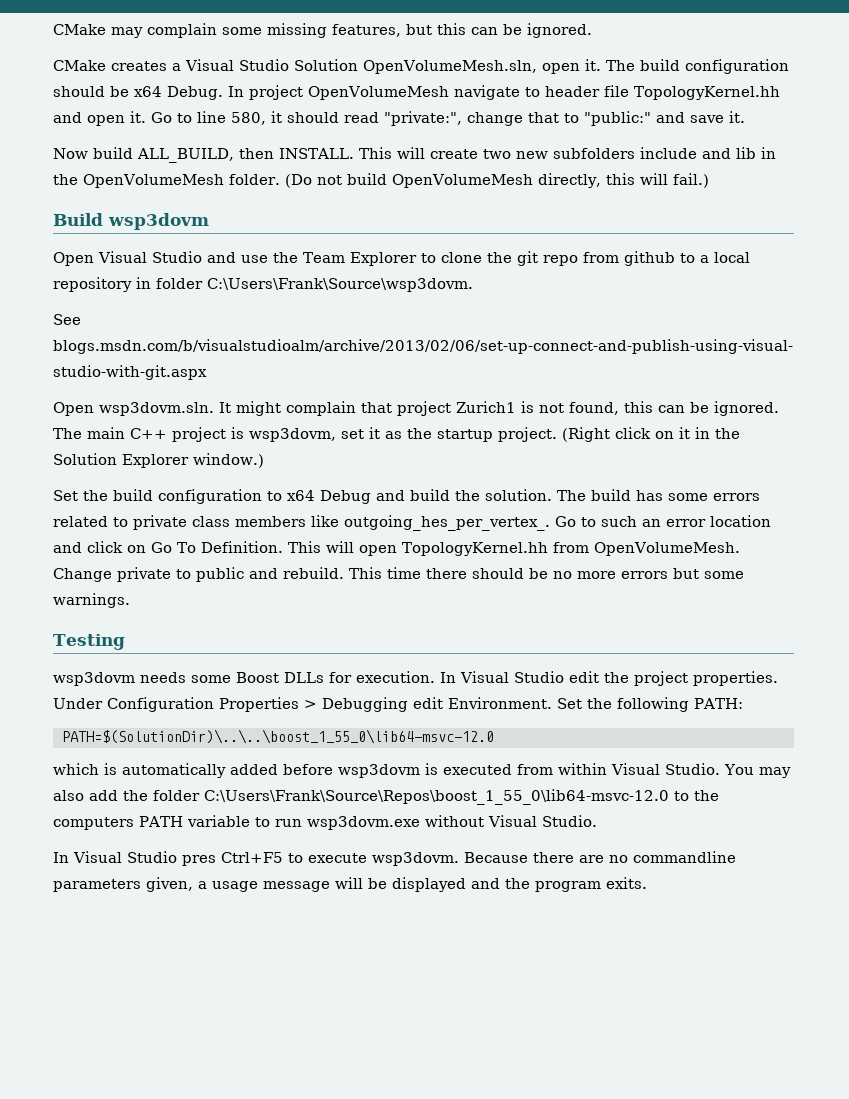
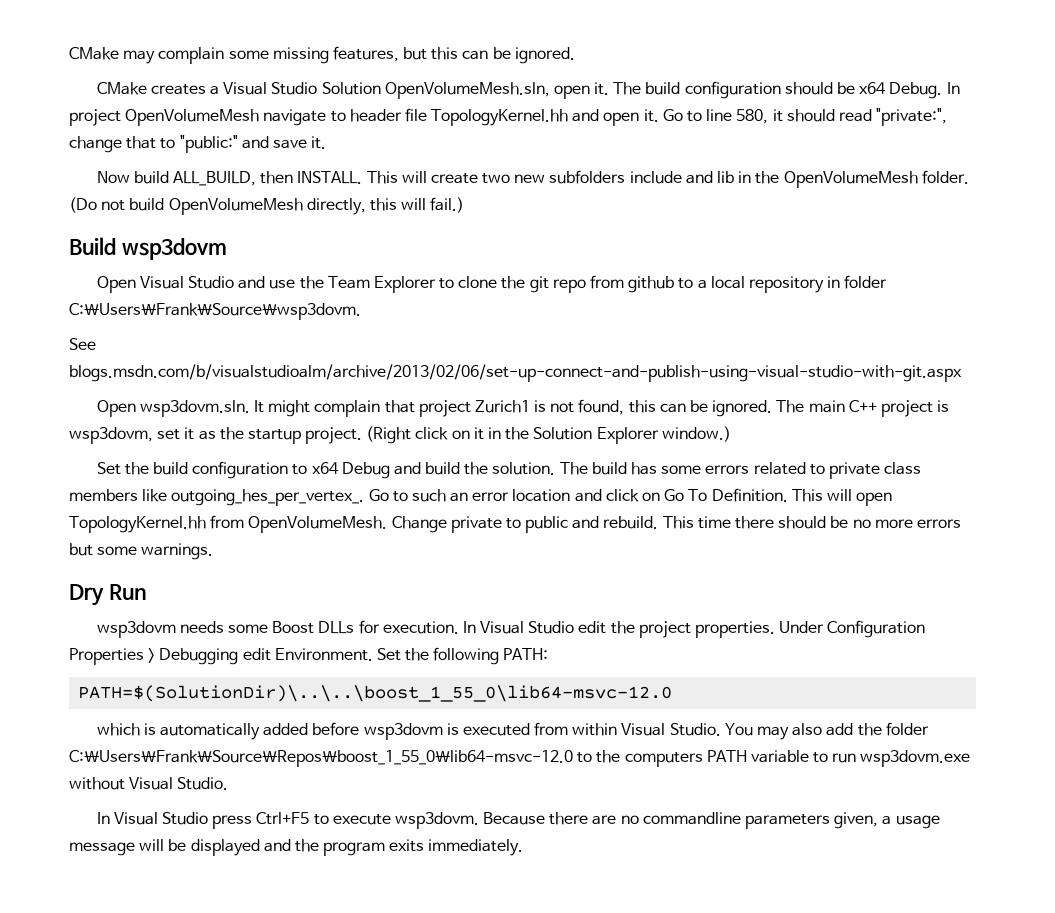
[53,634,125,650] Testing -> [69,584,146,606] Dry Run
[182,855,216,866] pres -> [212,815,253,829] press
[606,877,647,889] exits. -> [389,839,524,856] exits immediately.

